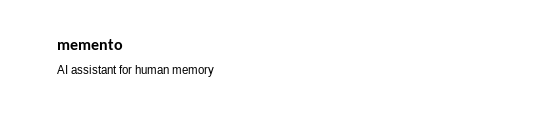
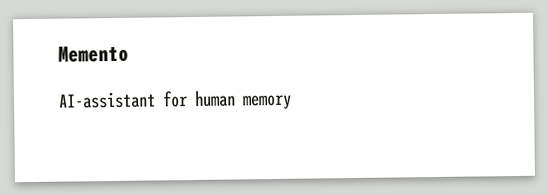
[57,39,123,50] [57,65,118,74] memento // AI assistant -> [58,44,129,63] [58,91,156,109] Memento // AI-assistant

